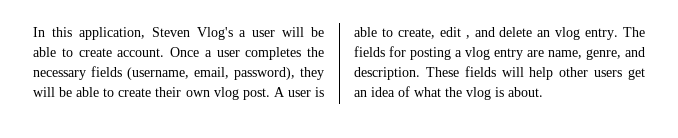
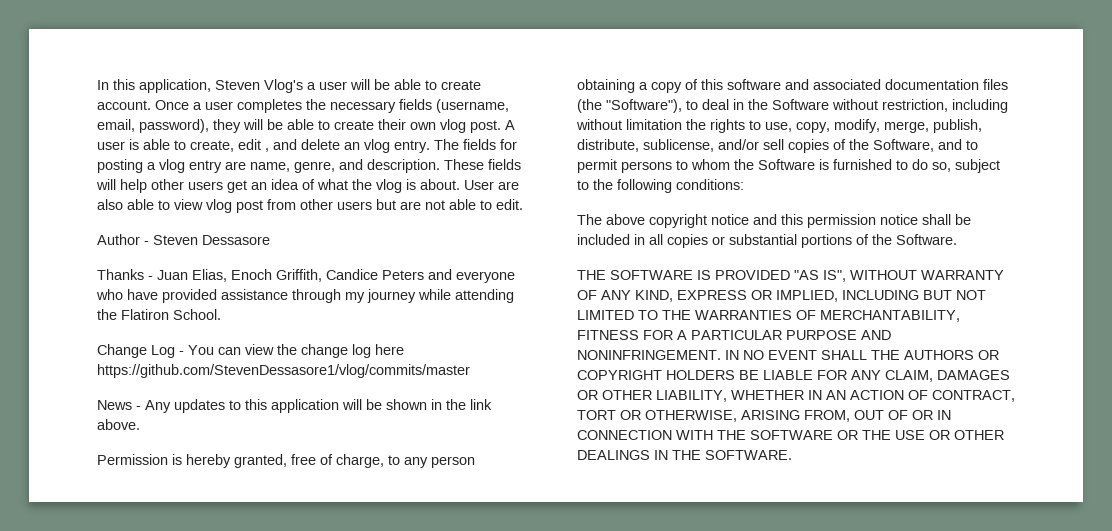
(543, 92) none -> [464,180,519,190] [97,199,523,213] [97,234,270,245] [97,269,515,283] [96,289,514,303] [97,309,221,320] [97,344,404,358] [97,364,470,378] [97,399,492,413] [97,419,140,430] [97,454,475,468] [577,79,1008,93] [577,99,1008,113] [576,119,982,133] [577,139,978,153] [577,159,1000,173] [577,179,744,193] [577,214,971,228] [577,234,957,248] [577,270,1004,282] [577,290,986,302] [577,310,960,322] [577,330,891,340] [577,350,999,360] [577,370,1010,382] [577,390,1015,402] [577,410,951,422] [577,430,1004,440] [577,450,792,460] User are also able to view vlog post from other users but are not able to edit. // Author - Steven Dessasore // Thanks - Juan Elias, Enoch Griffith, Candice Peters and everyone who have provided assistance through my journey while attending the Flatiron School. // Change Log - You can view the change log here https://github.com/StevenDessasore1/vlog/commits/master // News - Any updates to this application will be shown in the link above. // Permission is hereby granted, free of charge, to any person obtaining a copy of this software and associated documentation files (the "Software"), to deal in the Software without restriction, including without limitation the rights to use, copy, modify, merge, publish, distribute, sublicense, and/or sell copies of the Software, and to permit persons to whom the Software is furnished to do so, subject to the following conditions: // The above copyright notice and this permission notice shall be included in all copies or substantial portions of the Software. // THE SOFTWARE IS PROVIDED "AS IS", WITHOUT WARRANTY OF ANY KIND, EXPRESS OR IMPLIED, INCLUDING BUT NOT LIMITED TO THE WARRANTIES OF MERCHANTABILITY, FITNESS FOR A PARTICULAR PURPOSE AND NONINFRINGEMENT. IN NO EVENT SHALL THE AUTHORS OR COPYRIGHT HOLDERS BE LIABLE FOR ANY CLAIM, DAMAGES OR OTHER LIABILITY, WHETHER IN AN ACTION OF CONTRACT, TORT OR OTHERWISE, ARISING FROM, OUT OF OR IN CONNECTION WITH THE SOFTWARE OR THE USE OR OTHER DEALINGS IN THE SOFTWARE.

